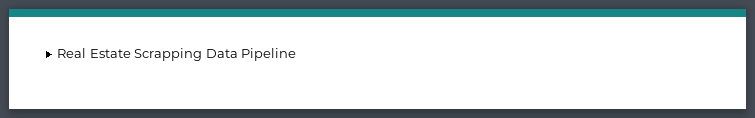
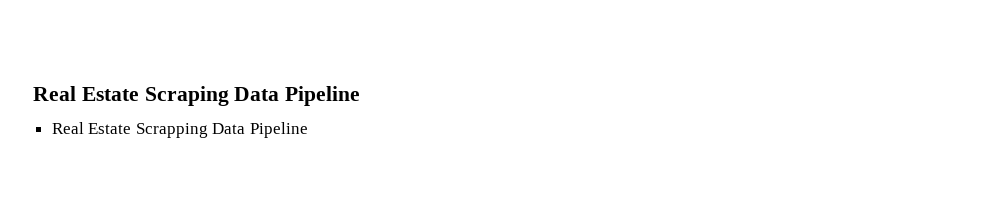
[57,48,131,58] Real Estate -> [33,86,361,106] [51,122,132,134] Real Estate Scraping Data Pipeline // Real Estate

